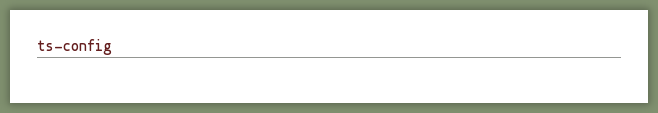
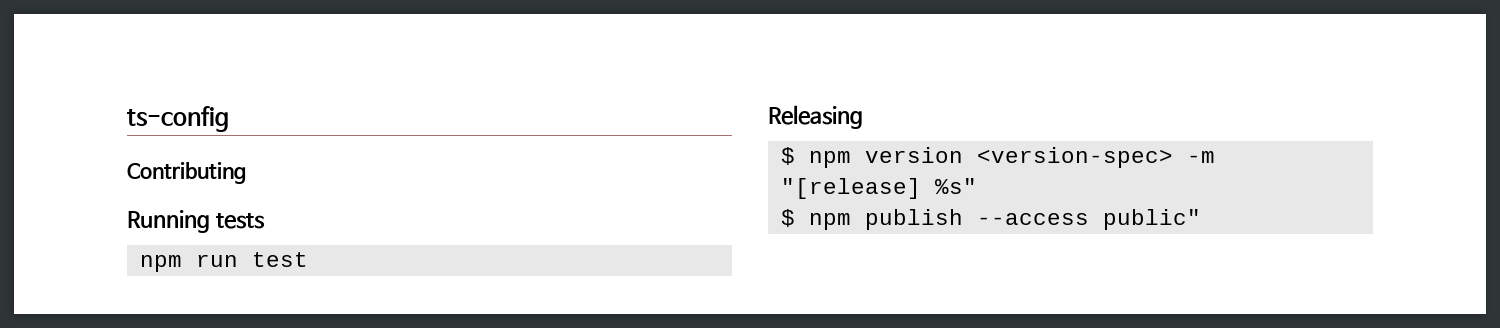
(112, 47) none -> [127,162,246,184] [127,210,265,233] [139,252,308,272] [768,105,863,129] [780,147,1215,168] [780,178,977,199] [780,209,1201,230] // Contributing // Running tests // npm run test // Releasing // $ npm version <version-spec> -m "[release] %s" // $ npm publish --access public"

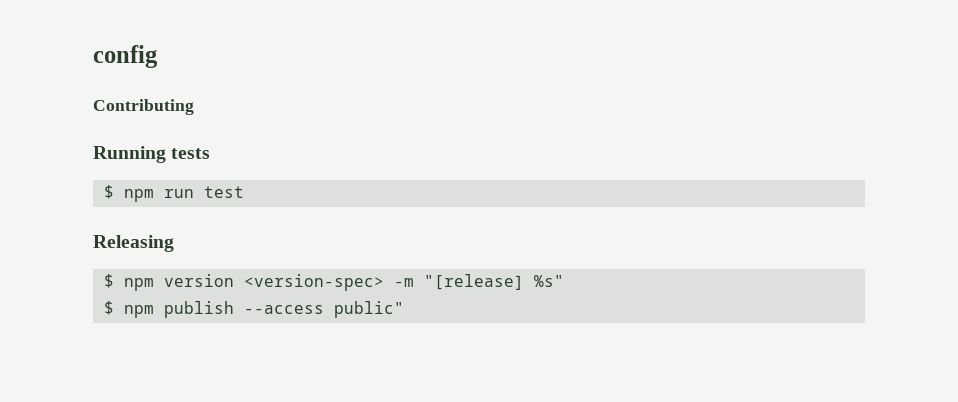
[127,106,229,132] ts-config -> [93,45,158,68] config
(265, 221) none -> [103,185,114,199] $

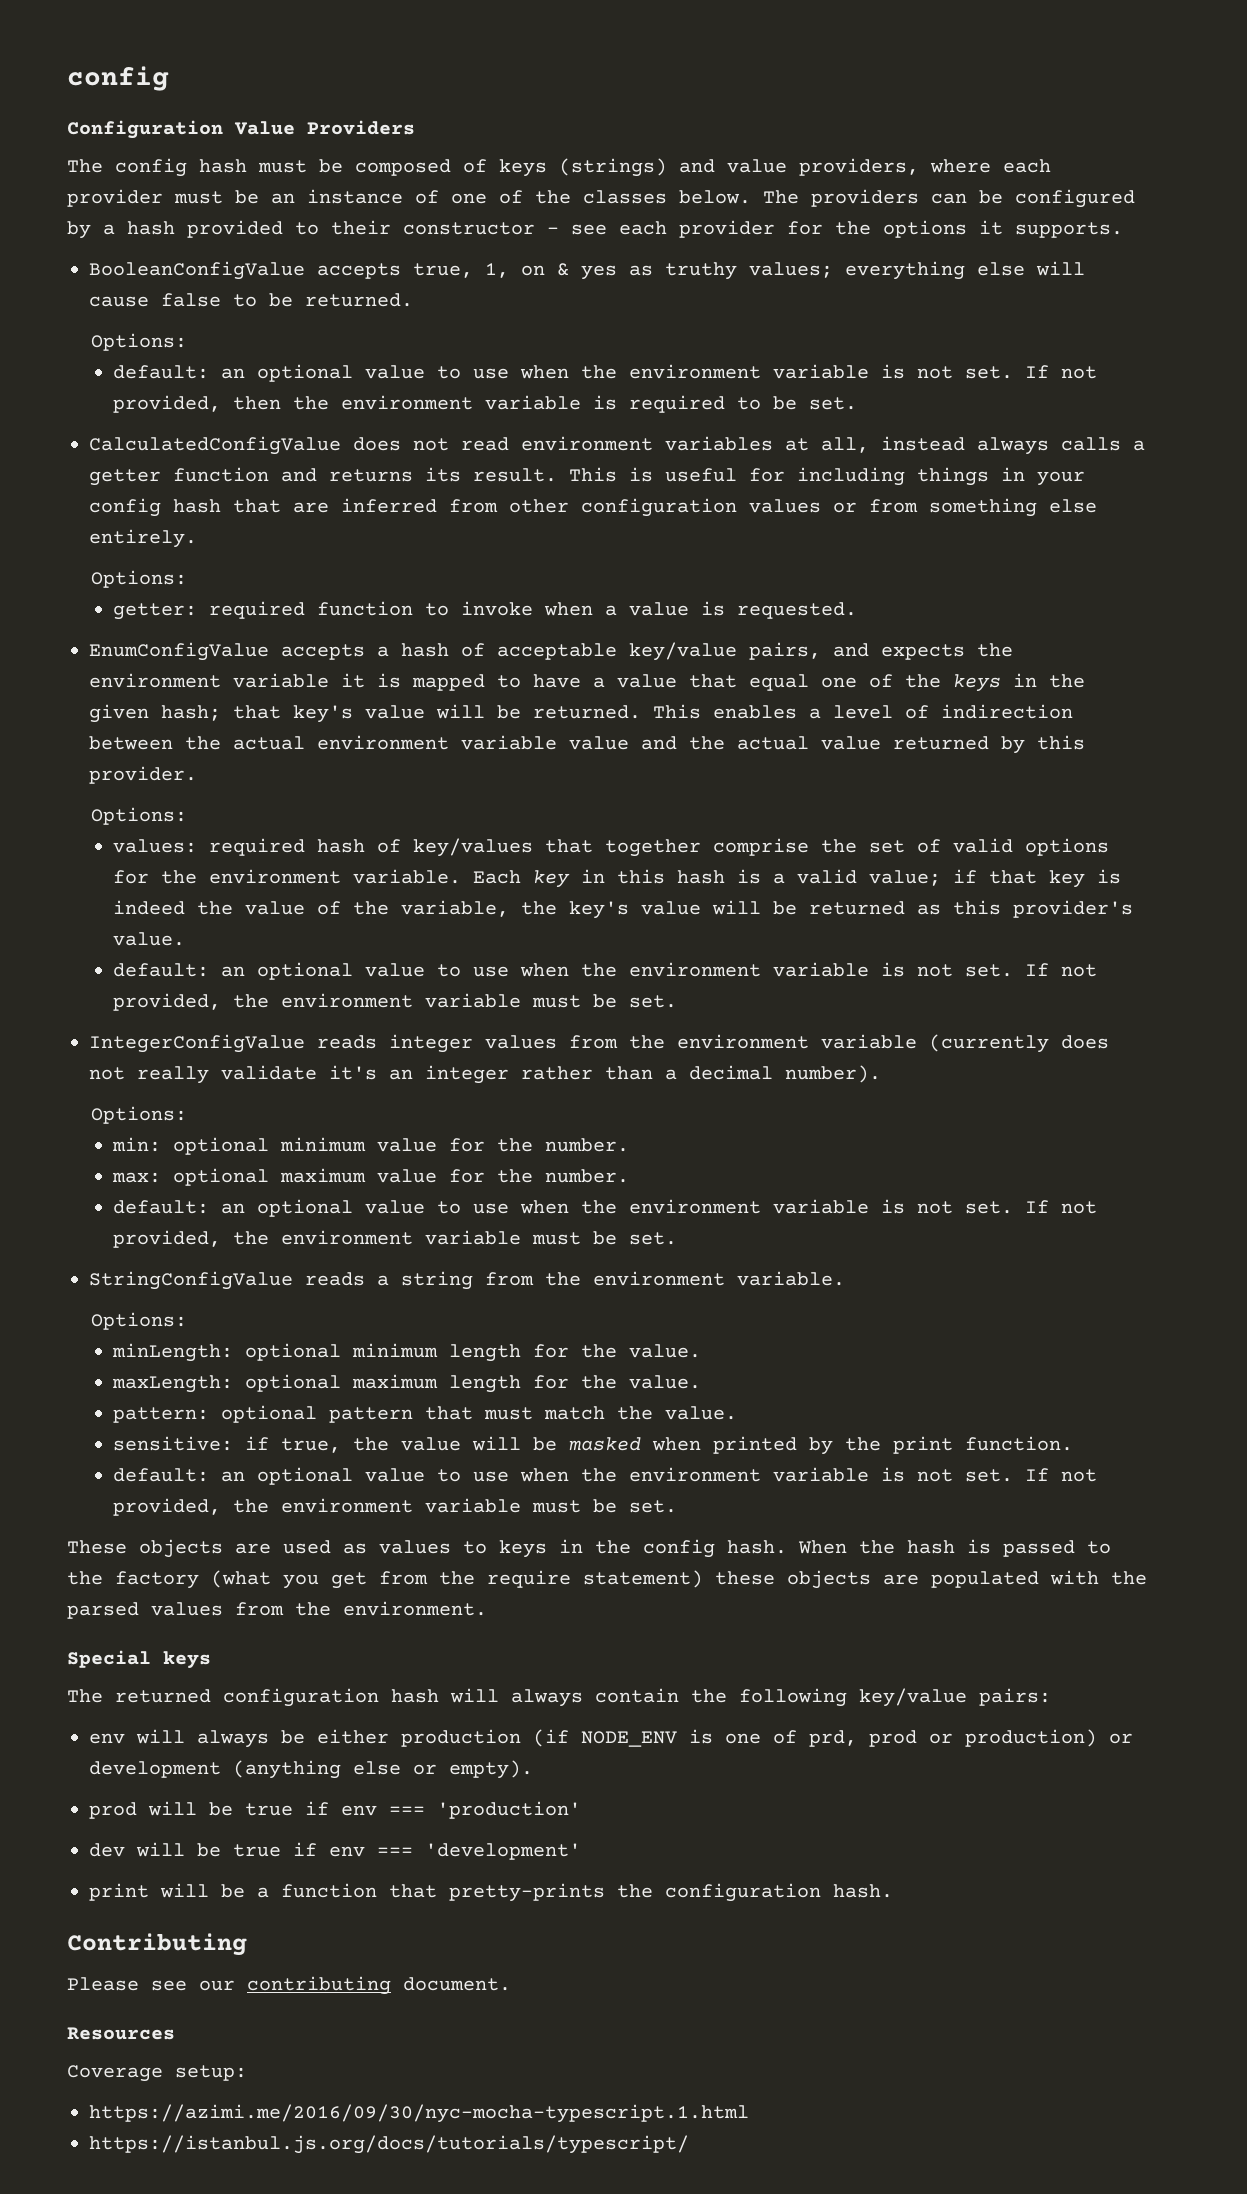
[93,99,194,115] [93,146,211,163] [103,185,244,202] [93,235,174,252] [103,274,564,291] [103,301,404,318] Contributing // Running tests // $ npm run test // Releasing // $ npm version <version-spec> -m "[release] %s" // $ npm publish --access public" -> [67,120,415,139] [67,158,1051,177] [67,189,1135,208] [67,220,1123,239] [89,261,1085,280] [89,293,413,307] [91,333,188,351] [113,364,1098,382] [113,395,858,413] [89,436,1145,455] [89,467,1085,486] [89,498,1097,517] [89,529,197,548] [91,570,188,588] [113,601,858,620] [89,642,1013,661] [89,673,1085,692] [89,704,1073,723] [89,735,1085,754] [89,766,197,784] [91,807,188,825] [113,838,1110,857] [113,869,1122,888] [113,900,1134,919] [113,932,186,946] [113,962,1098,980] [113,993,678,1011] [89,1034,1109,1053] [89,1065,881,1084] [91,1106,188,1124] [112,1137,630,1155] [112,1168,630,1186] [113,1199,1098,1217] [113,1230,678,1248] [89,1271,845,1290] [91,1312,188,1330] [112,1343,702,1362] [112,1374,702,1393] [113,1405,738,1423] [113,1436,1074,1455] [113,1467,1098,1485] [113,1498,678,1516] [67,1539,1111,1558] [67,1570,1147,1589] [67,1601,487,1619] [67,1650,211,1669] [67,1688,1051,1707] [89,1729,1133,1748] [89,1760,533,1779] [89,1801,581,1819] [89,1842,581,1860] [89,1883,893,1902] [67,1933,247,1956] [67,1976,511,1995] [67,2027,175,2040] [67,2065,247,2082] [89,2104,749,2123] [89,2135,689,2154] Configuration Value Providers // The config hash must be composed of keys (strings) and value providers, where each provider must be an instance of one of the classes below. The providers can be configured by a hash provided to their constructor - see each provider for the options it supports. // BooleanConfigValue accepts true, 1, on & yes as truthy values; everything else will cause false to be returned. // Options: // default: an optional value to use when the environment variable is not set. If not provided, then the environment variable is required to be set. // CalculatedConfigValue does not read environment variables at all, instead always calls a getter function and returns its result. This is useful for including things in your config hash that are inferred from other configuration values or from something else entirely. // Options: // getter: required function to invoke when a value is requested. // EnumConfigValue accepts a hash of acceptable key/value pairs, and expects the environment variable it is mapped to have a value that equal one of the keys in the given hash; that key's value will be returned. This enables a level of indirection between the actual environment variable value and the actual value returned by this provider. // Options: // values: required hash of key/values that together comprise the set of valid options for the environment variable. Each key in this hash is a valid value; if that key is indeed the value of the variable, the key's value will be returned as this provider's value. // default: an optional value to use when the environment variable is not set. If not provided, the environment variable must be set. // IntegerConfigValue reads integer values from the environment variable (currently does not really validate it's an integer rather than a decimal number). // Options: // min: optional minimum value for the number. // max: optional maximum value for the number. // default: an optional value to use when the environment variable is not set. If not provided, the environment variable must be set. // StringConfigValue reads a string from the environment variable. // Options: // minLength: optional minimum length for the value. // maxLength: optional maximum length for the value. // pattern: optional pattern that must match the value. // sensitive: if true, the value will be masked when printed by the print function. // default: an optional value to use when the environment variable is not set. If not provided, the environment variable must be set. // These objects are used as values to keys in the config hash. When the hash is passed to the factory (what you get from the require statement) these objects are populated with the parsed values from the environment. // Special keys // The returned configuration hash will always contain the following key/value pairs: // env will always be either production (if NODE_ENV is one of prd, prod or production) or development (anything else or empty). // prod will be true if env === 'production' // dev will be true if env === 'development' // print will be a function that pretty-prints the configuration hash. // Contributing // Please see our contributing document. // Resources // Coverage setup: // https://azimi.me/2016/09/30/nyc-mocha-typescript.1.html // https://istanbul.js.org/docs/tutorials/typescript/

